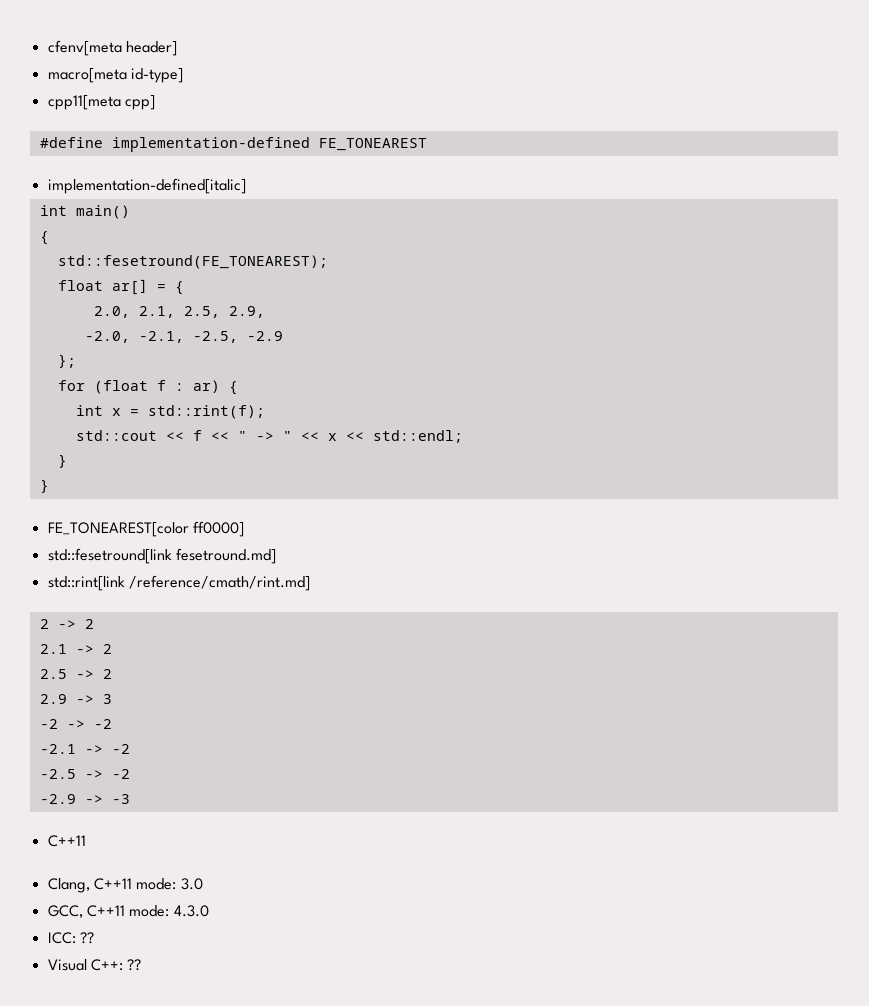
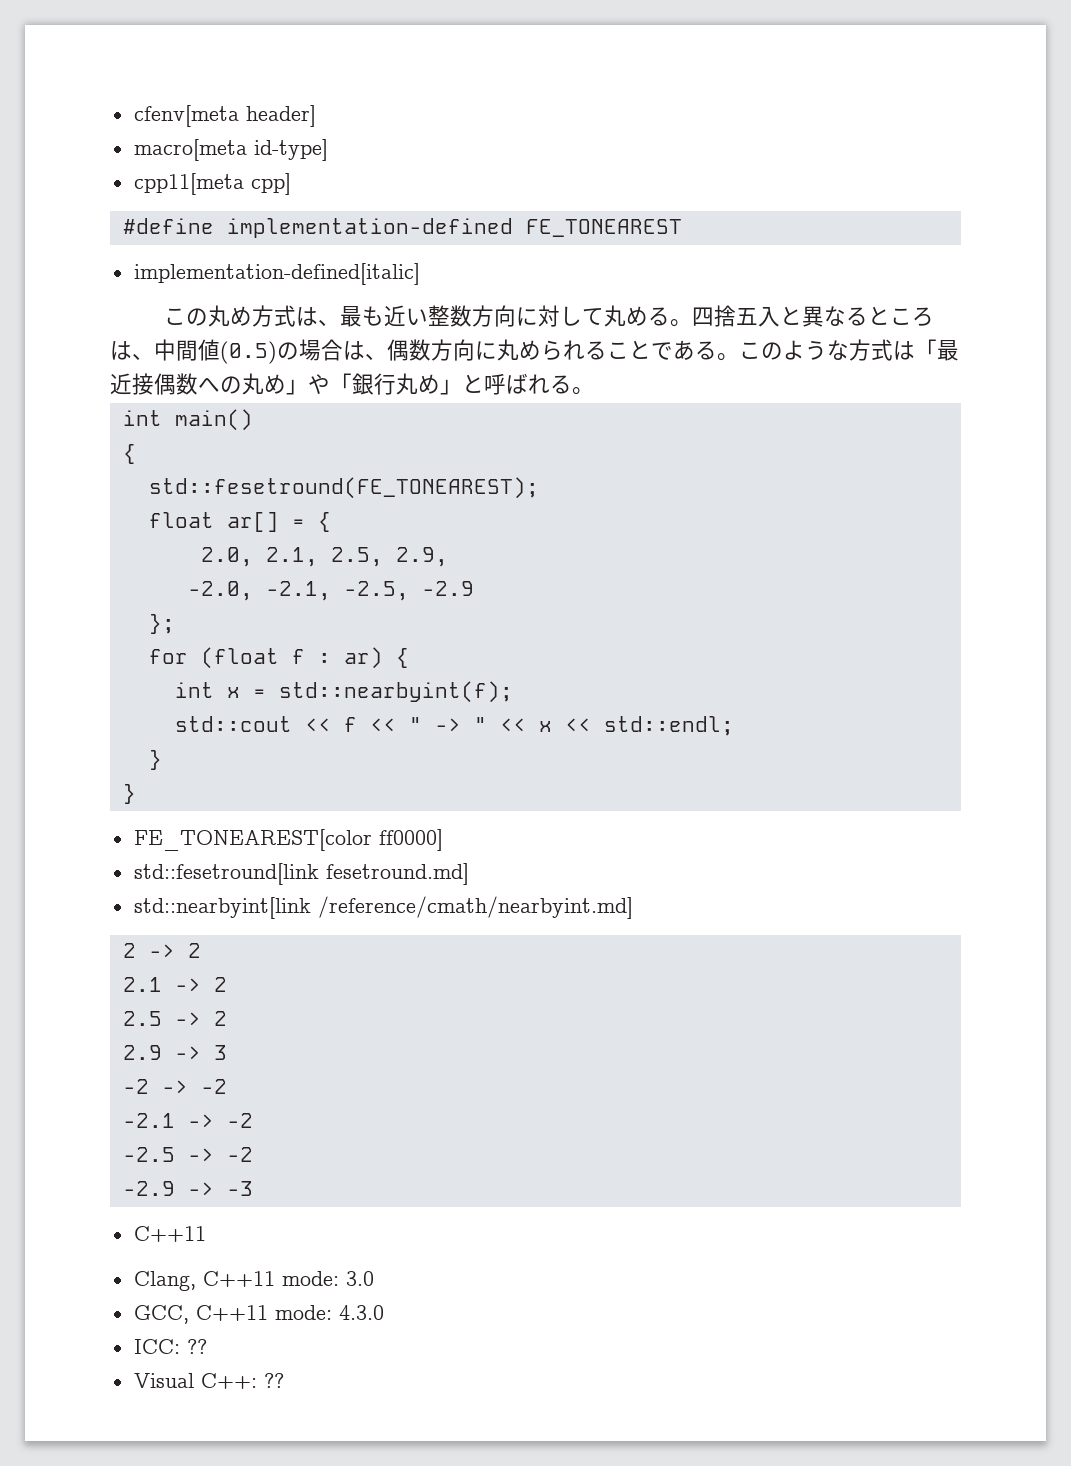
(246, 186) none -> [164,305,935,327] [110,339,959,364] [110,373,594,395] // この丸め方式は、最も近い整数方向に対して丸める。四捨五入と異なるところは、中間値(0.5)の場合は、偶数方向に丸められることである。このような方式は「最近接偶数への丸め」や「銀行丸め」と呼ばれる。
[147,405,265,419] std::rint(f); -> [278,681,513,703] std::nearbyint(f);
[47,575,310,591] std::rint[link /reference/cmath/rint.md] -> [133,896,633,919] std::nearbyint[link /reference/cmath/nearbyint.md]

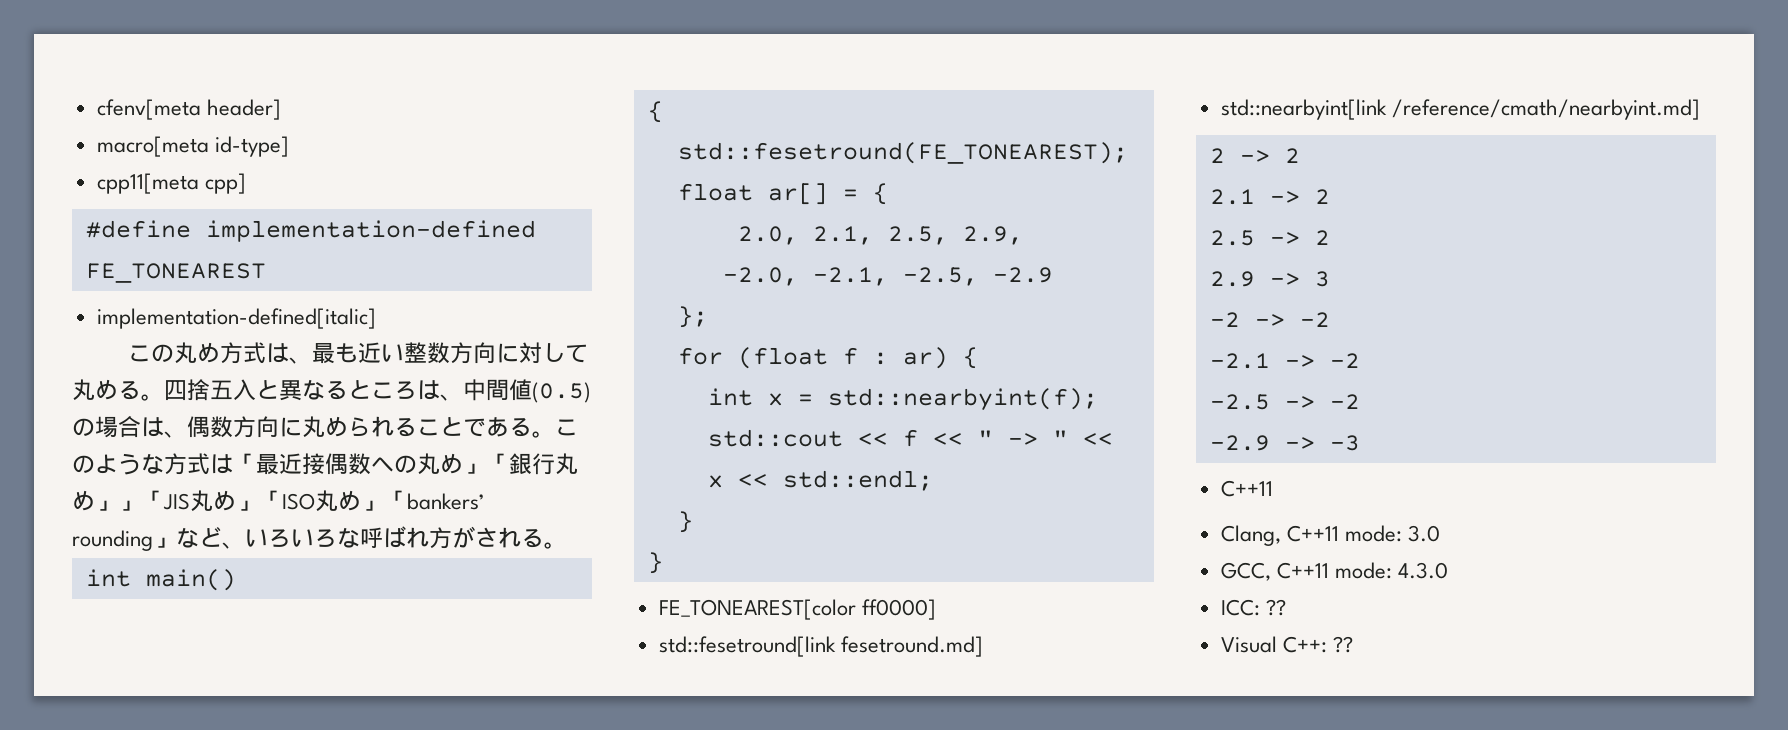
[308,374,330,394] や -> (486, 468) none
[462,373,528,395] と呼ば -> [118,490,484,512] [72,526,498,551] 」「JIS丸め」「ISO丸め」「bankers’ rounding」など、いろいろな呼ばれ方がさ

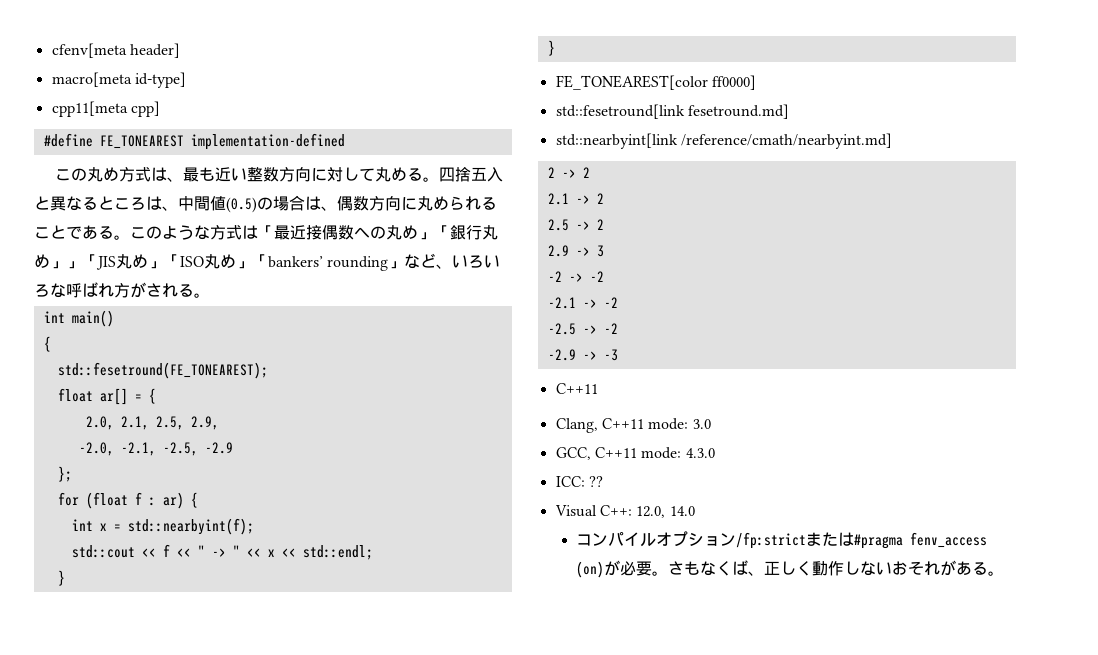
(191, 229) none -> [99,135,184,149] FE_TONEAREST
[85,263,266,283] [96,308,376,329] FE_TONEAREST // implementation-defined[italic] -> (345, 141) none
[1332,636,1353,653] ?? -> [636,506,695,518] [576,531,988,549] [576,560,1005,578] 12.0, 14.0 // コンパイルオプション/fp:strictまたは#pragma fenv_access (on)が必要。さもなくば、正しく動作しないおそれがある。

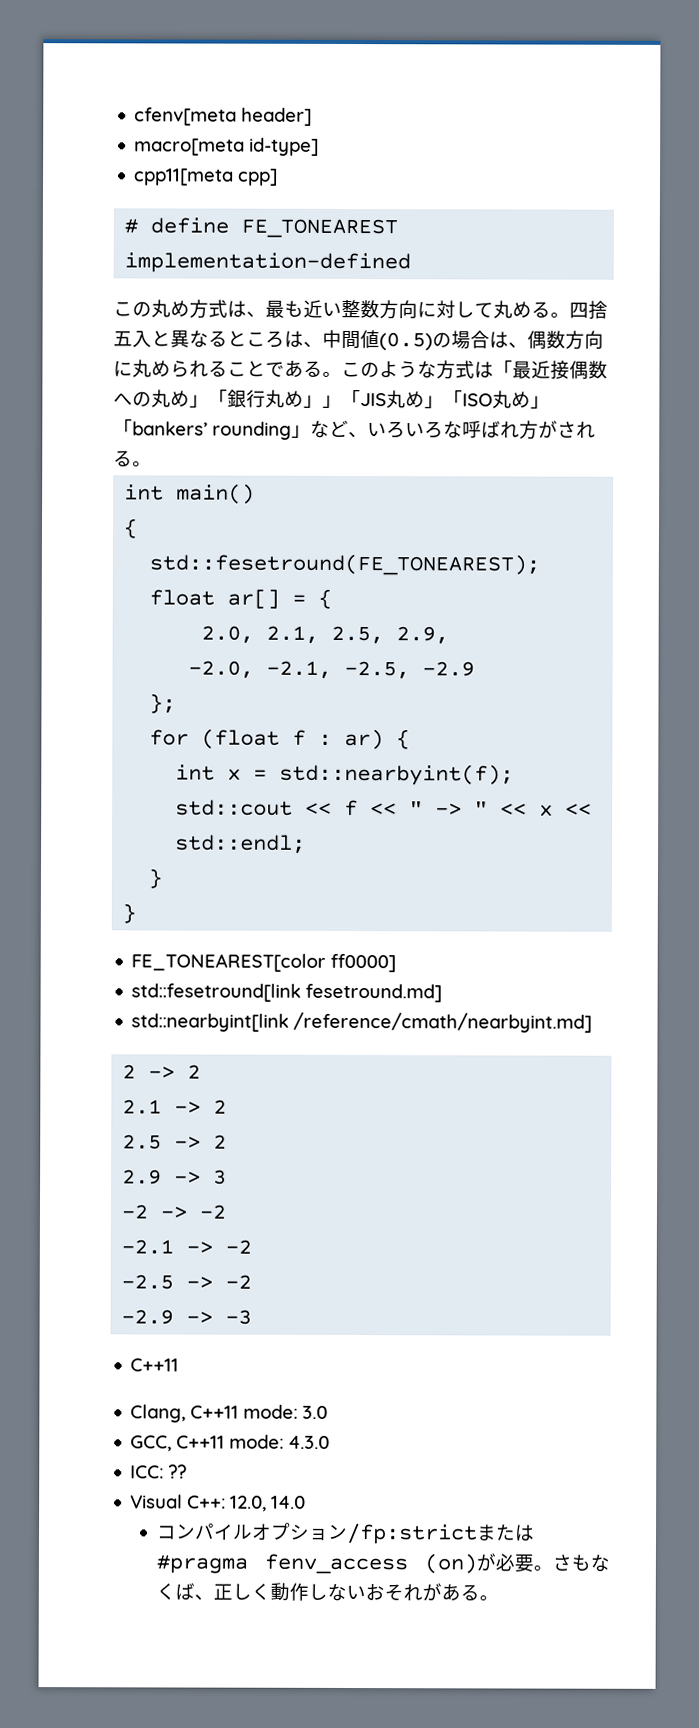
[43,133,93,147] #define -> [124,217,230,234] # define

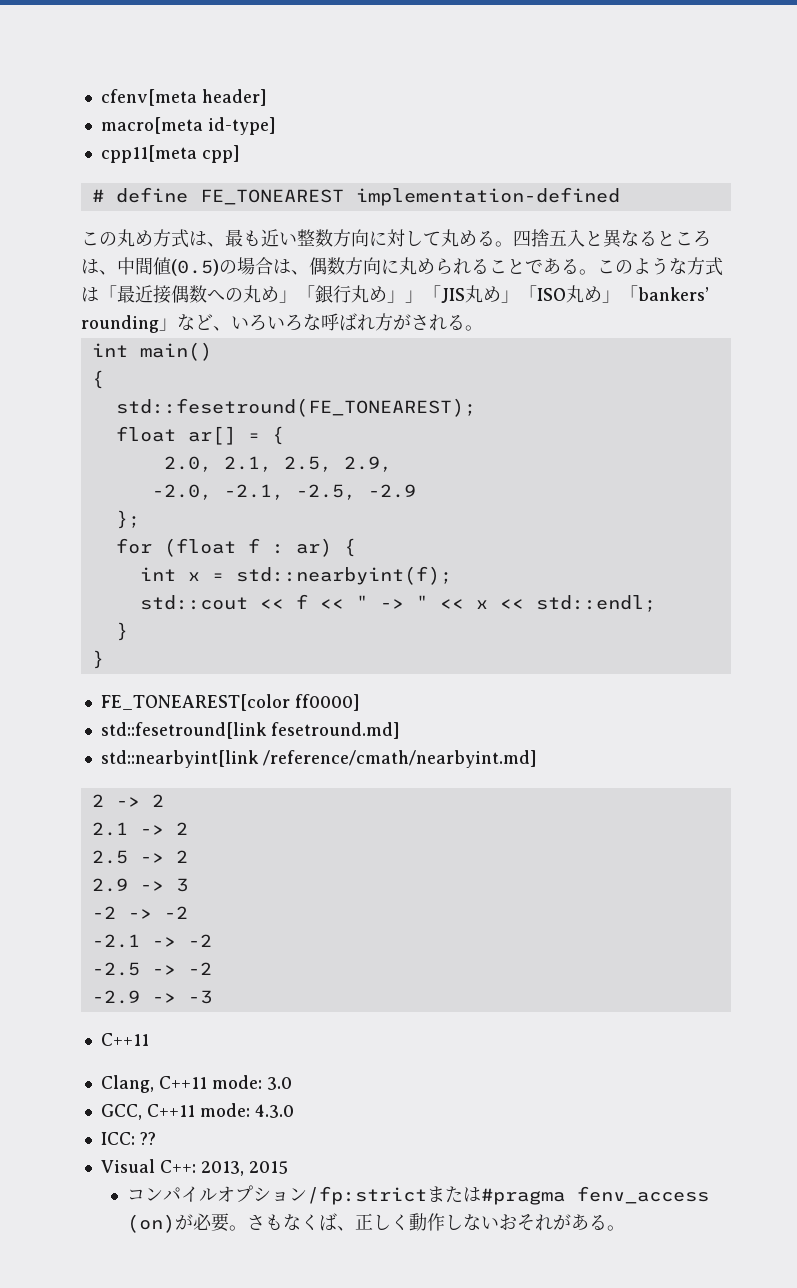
[230,1495,307,1512] 12.0, 14.0 -> [200,1161,288,1176] 2013, 2015

